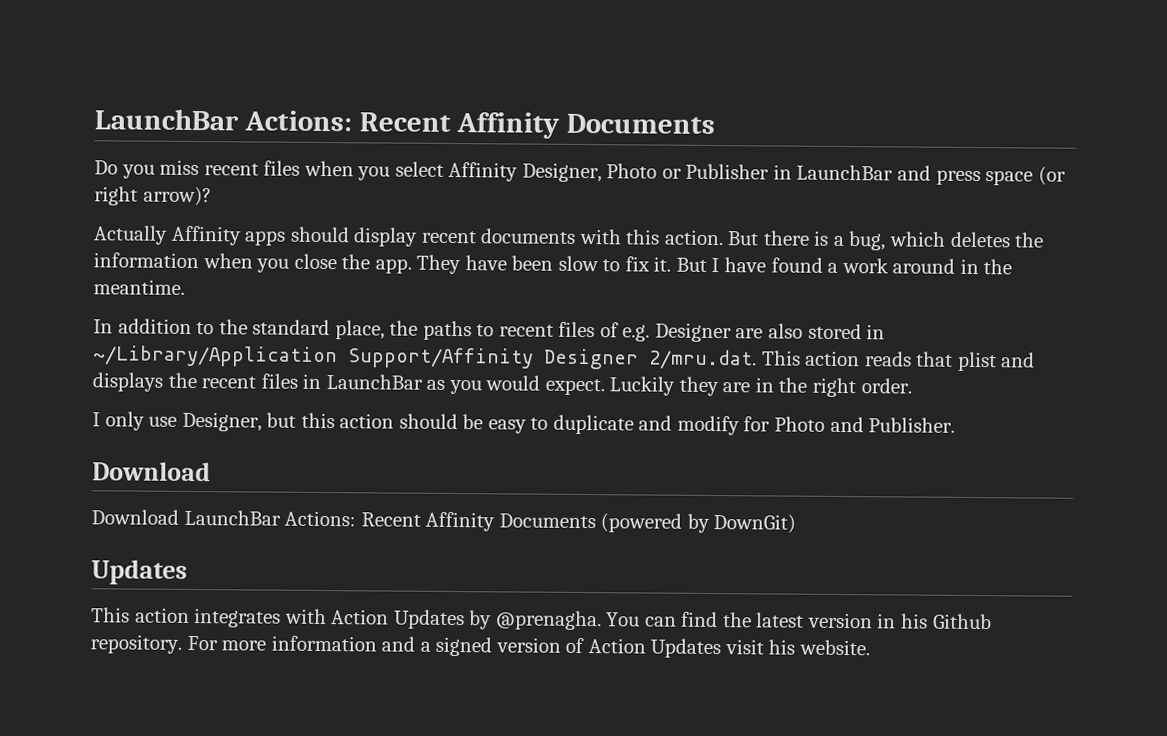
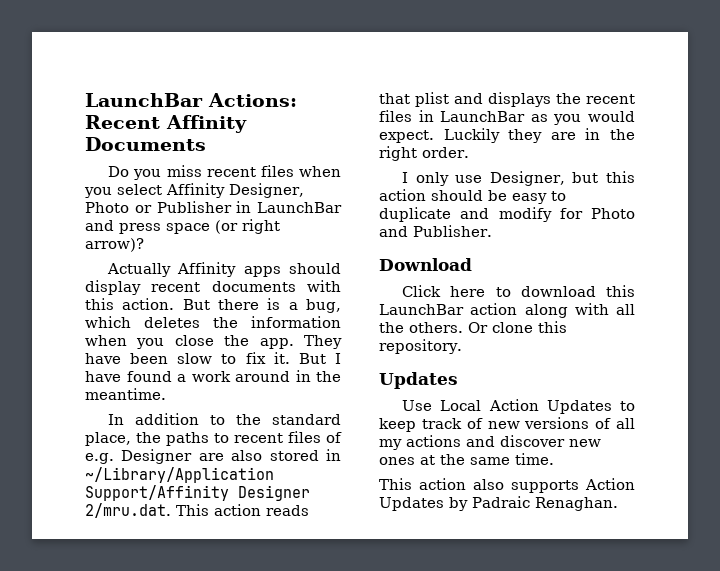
[91,509,797,534] [91,559,188,585] [91,607,327,628] Download LaunchBar Actions: Recent Affinity Documents (powered by DownGit) // Updates // This action integrates with -> [402,285,635,297] [379,303,635,318] [379,321,567,333] [379,339,462,354] [379,372,458,389] [402,399,635,414] [379,417,635,432] [379,435,601,450] [379,453,554,465] [379,478,579,493] Click here to download this LaunchBar action along with all the others. Or clone this repository. // Updates // Use Local Action Updates to keep track of new versions of all my actions and discover new ones at the same time. // This action also supports
[494,610,992,631] [90,634,870,659] @prenagha. You can find the latest version in his Github repository. For more information and a signed version of Action Updates visit his website. -> [472,496,618,511] Padraic Renaghan.

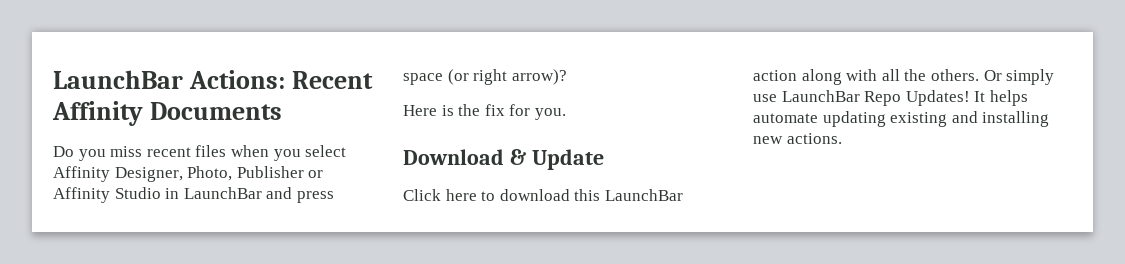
[85,201,232,213] Photo or Publisher -> [187,166,324,181] [53,187,161,203] Photo, Publisher or Affinity Studio
[107,262,341,277] [85,280,341,295] [85,298,341,313] [85,316,341,328] [85,335,342,349] [85,352,341,364] [85,370,341,382] [85,388,166,400] [108,413,341,425] [85,431,342,446] [85,449,341,464] [85,467,274,483] [85,485,310,501] [85,503,309,518] [379,92,635,107] [379,110,635,125] [379,128,635,143] [379,146,469,161] [402,171,635,186] [379,189,566,204] [379,207,635,222] [379,225,492,237] Actually Affinity apps should display recent documents with this action. But there is a bug, which deletes the information when you close the app. They have been slow to fix it. But I have found a work around in the meantime. // In addition to the standard place, the paths to recent files of e.g. Designer are also stored in ~/Library/Application Support/Affinity Designer 2/mru.dat. This action reads that plist and displays the recent files in LaunchBar as you would expect. Luckily they are in the right order. // I only use Designer, but this action should be easy to duplicate and modify for Photo and Publisher. -> [403,104,566,120] Here is the fix for you.
(472, 264) none -> [509,149,604,170] & Update
[492,321,567,333] [379,339,462,354] [379,372,458,389] [402,399,635,414] [379,417,635,432] [379,435,601,450] [379,453,554,465] [379,478,635,493] [379,496,618,511] clone this repository. // Updates // Use Local Action Updates to keep track of new versions of all my actions and discover new ones at the same time. // This action also supports Action Updates by Padraic Renaghan. -> [1006,69,1055,85] [753,90,1028,106] [753,111,1050,127] [753,133,842,144] simply use LaunchBar Repo Updates! It helps automate updating existing and installing new actions.

